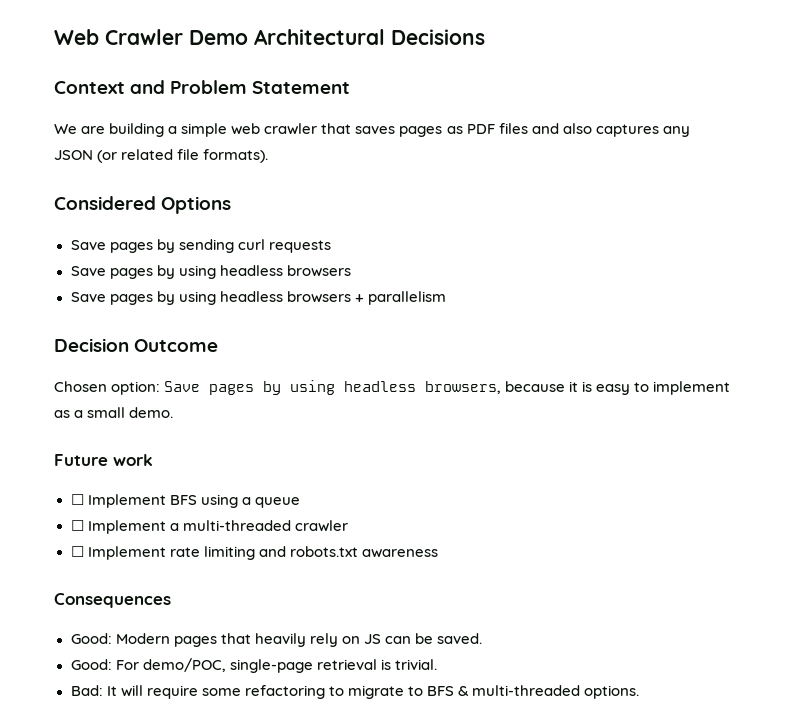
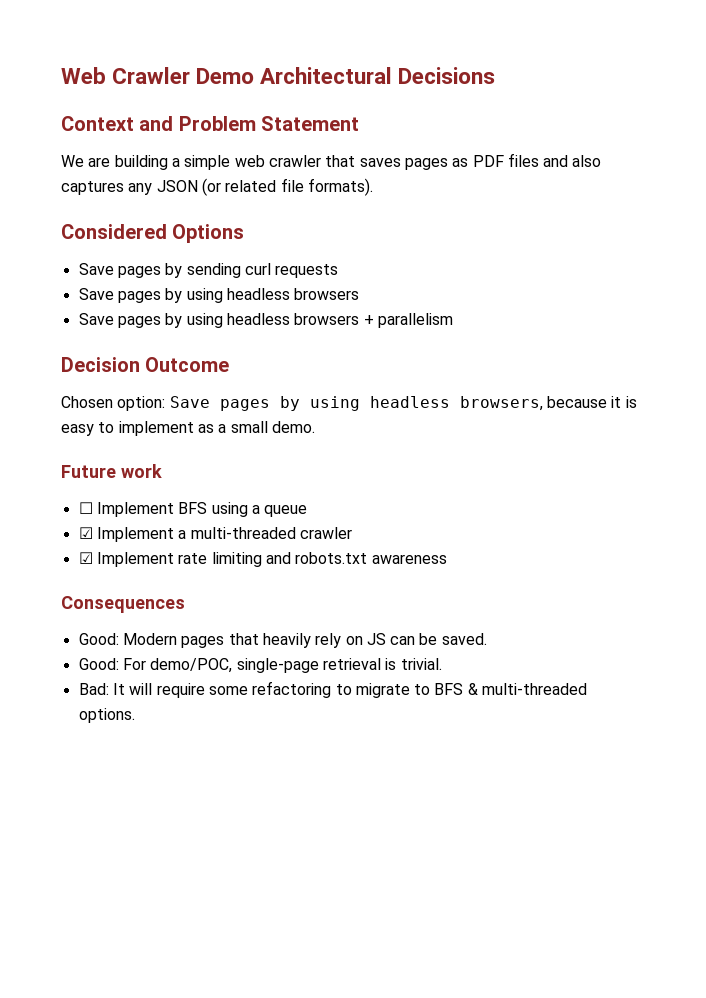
[70,520,84,531] ☐ -> [78,527,93,539] ☑
[70,546,84,557] ☐ -> [78,552,93,564] ☑

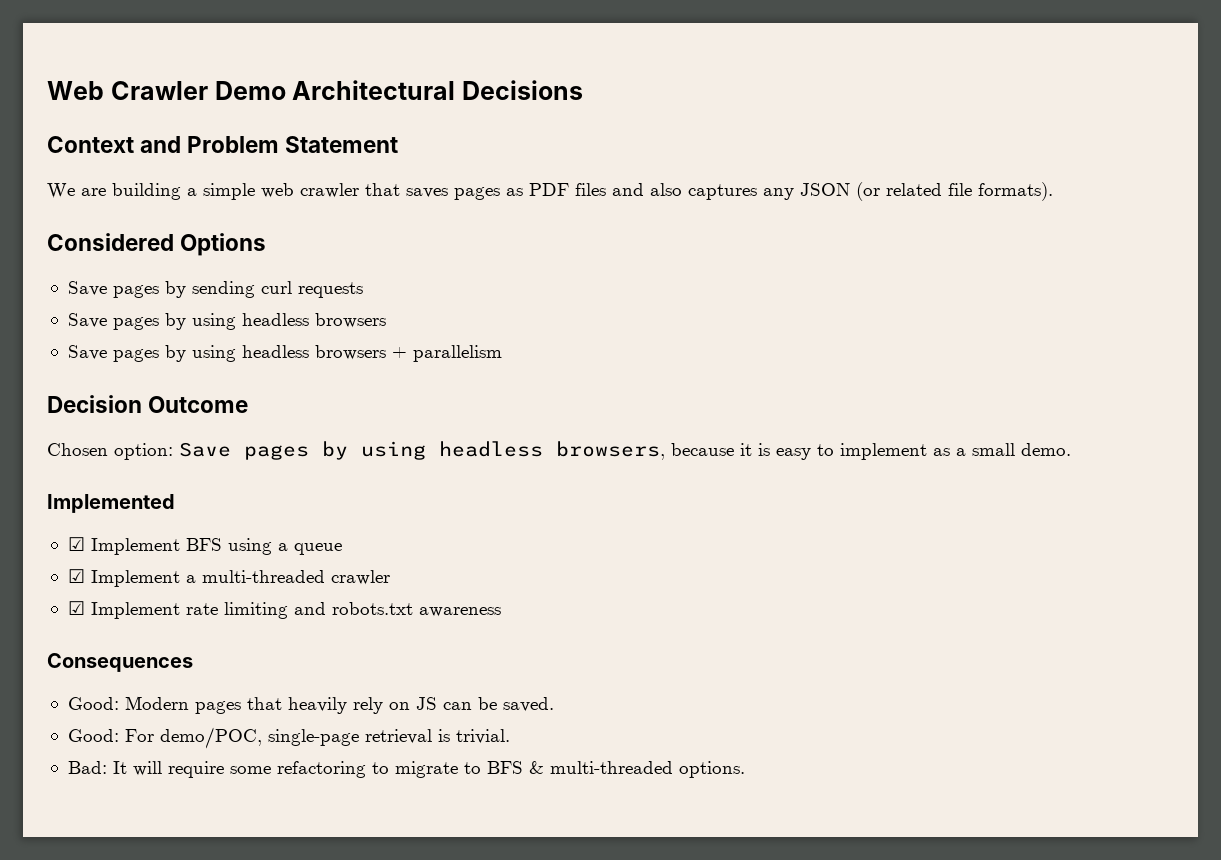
[61,464,162,478] [78,502,93,514] Future work // ☐ -> [47,494,175,513] [67,537,85,551] Implemented // ☑

